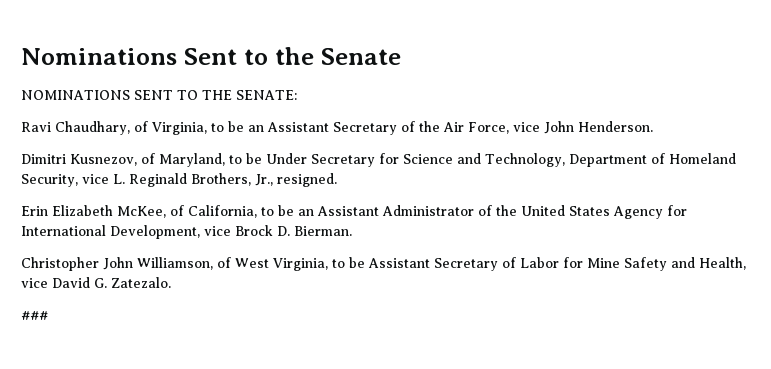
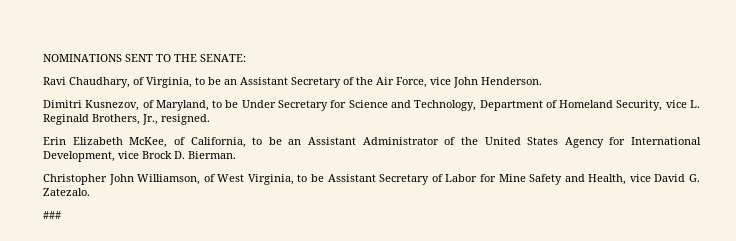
[21,47,401,65] Nominations Sent to the Senate // -> (43, 58) none

